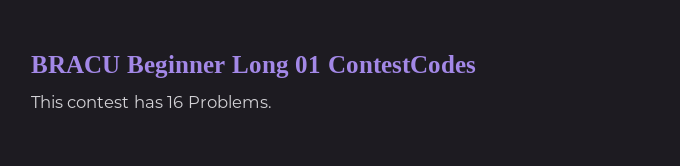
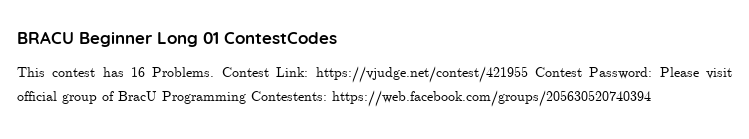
(272, 101) none -> [221,66,732,83] [17,90,651,107] Contest Link: https://vjudge.net/contest/421955 Contest Password: Please visit official group of BracU Programming Contestents: https://web.facebook.com/groups/205630520740394

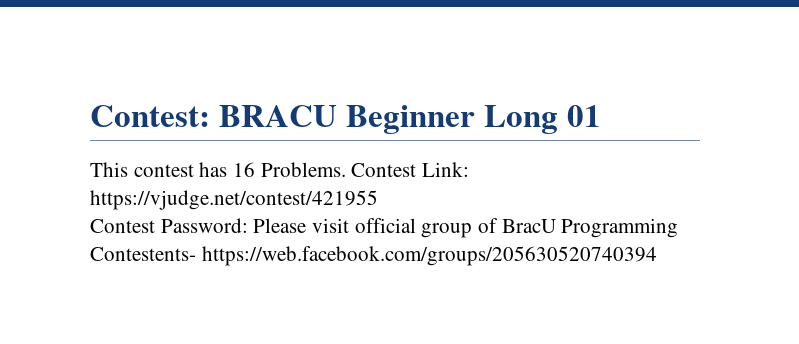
(17, 37) none -> [90,105,210,127] Contest:
[224,32,337,44] ContestCodes -> (601, 116) none
(528, 74) none -> (378, 200) //
[251,91,327,101] Contestents: -> [90,247,196,261] Contestents-

